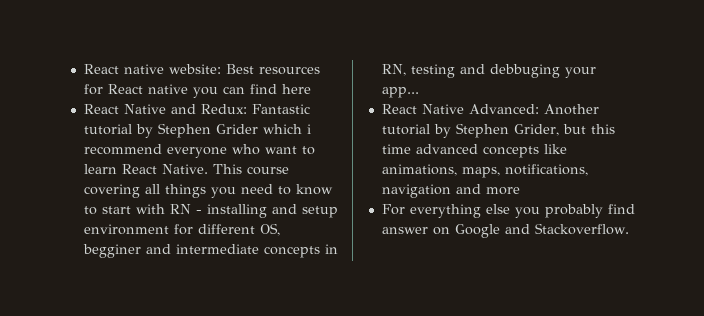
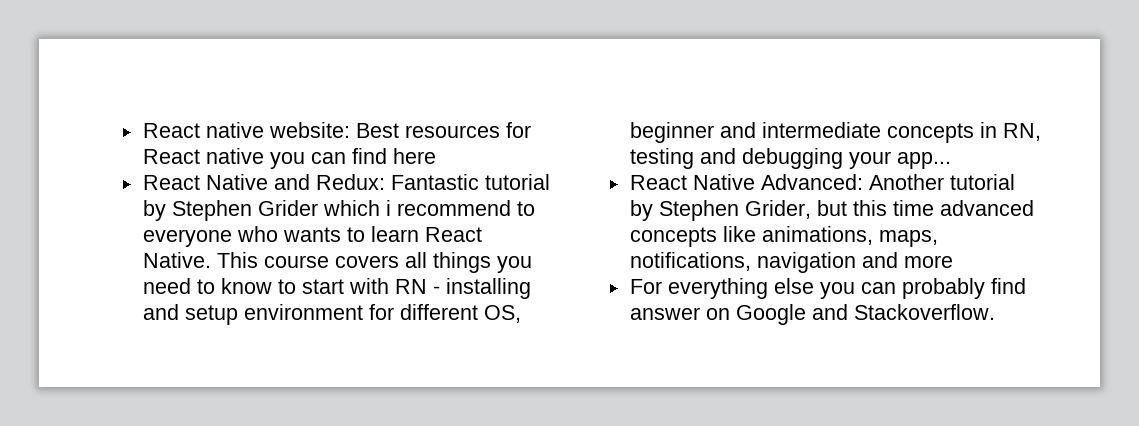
(162, 149) none -> [516,201,535,216] to
[264,146,297,154] want -> [282,227,341,242] wants
[83,184,140,198] covering -> [334,255,399,268] covers
[82,244,141,258] begginer -> [629,122,714,143] beginner
[489,64,560,78] debbuging -> [741,148,843,169] debugging
(540, 212) none -> [860,282,896,294] can

